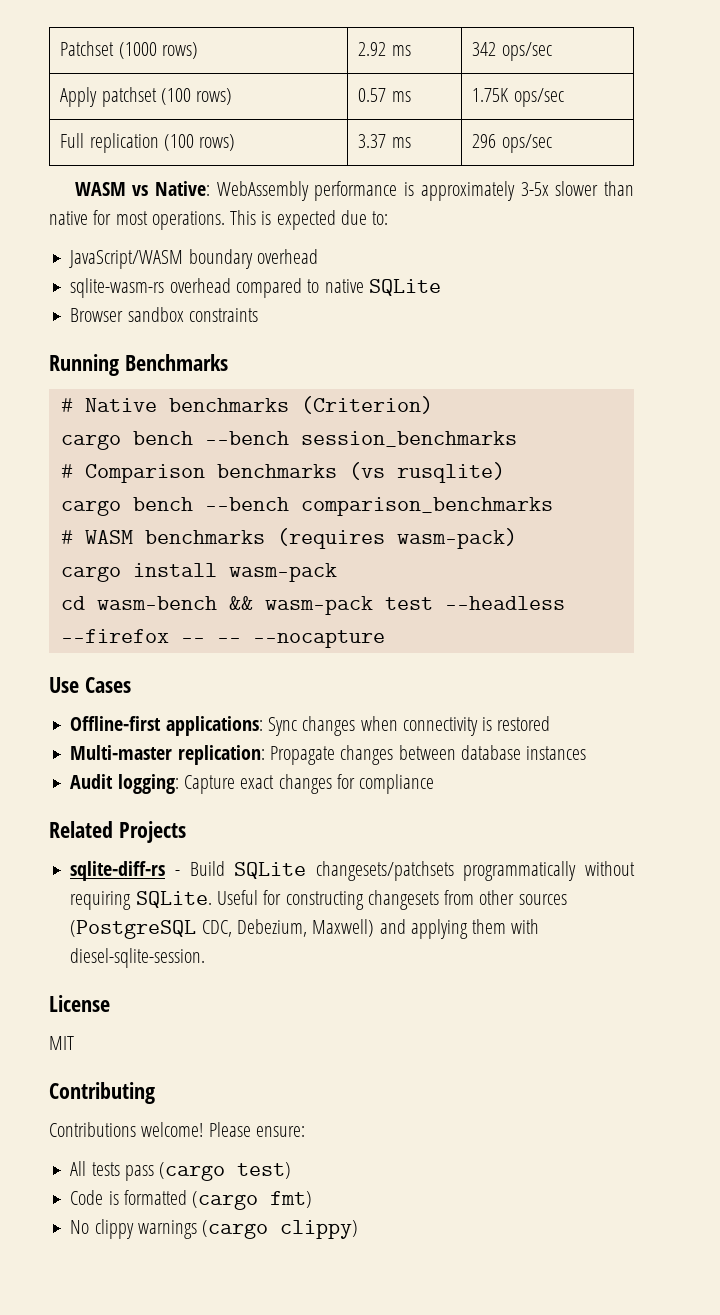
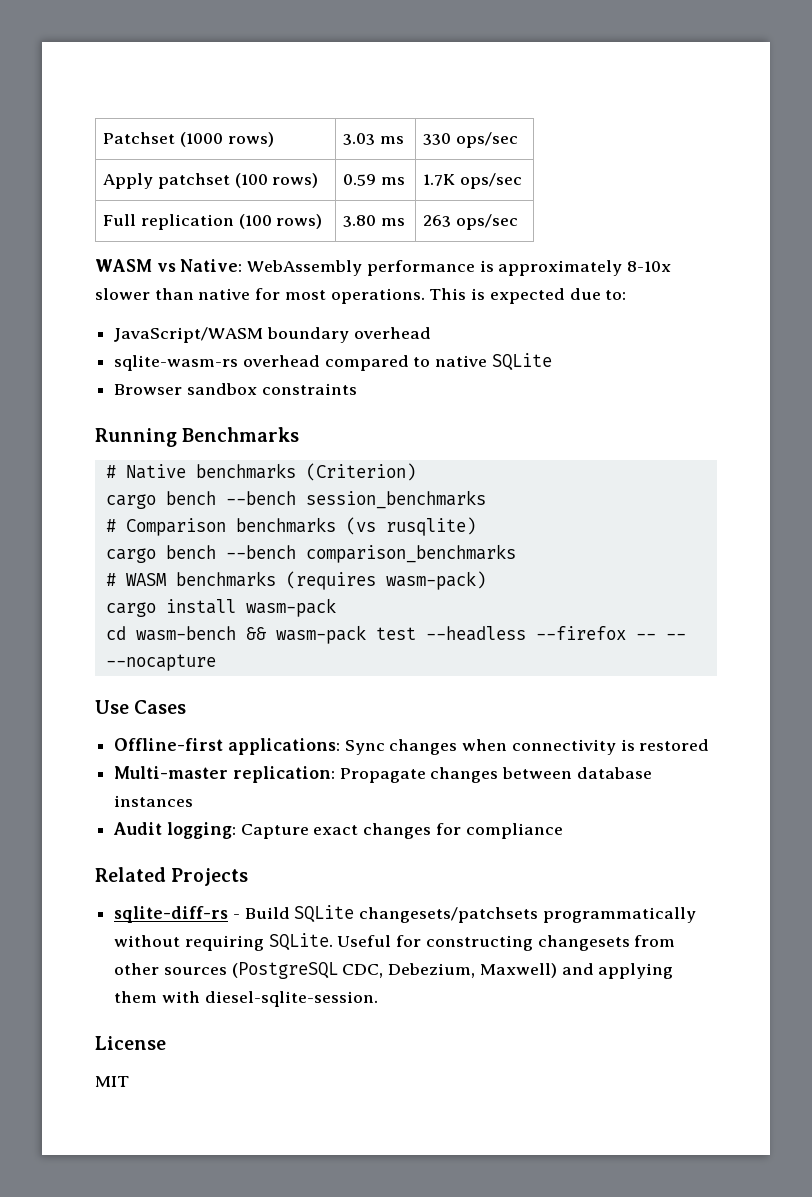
[358,42,411,56] [472,42,497,56] 2.92 ms | 342 -> [343,133,404,145] [423,133,452,145] 3.03 ms | 330
[358,88,411,102] [472,88,510,102] 0.57 ms | 1.75K -> [343,174,405,186] [423,174,456,186] 0.59 ms | 1.7K
[358,134,411,148] [472,134,497,148] 3.37 ms | 296 -> [343,215,405,227] [423,215,452,227] 3.80 ms | 263
[520,182,549,196] 3-5x -> [627,261,672,272] 8-10x
[49,1082,155,1104] [49,1122,305,1137] [70,1161,292,1181] [70,1190,313,1210] [70,1219,359,1239] // Contributing // Contributions welcome! Please ensure: // All tests pass (cargo test) // Code is formatted (cargo fmt) // No clippy warnings (cargo clippy) -> (129, 1081) none

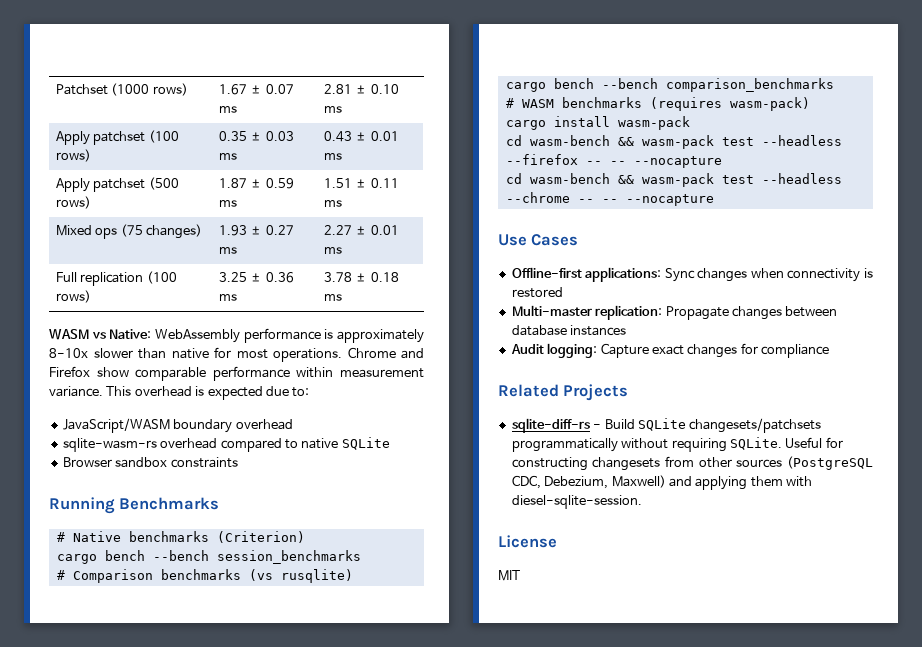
[343,133,404,145] [423,132,518,148] [103,173,319,189] [343,174,405,186] [423,173,522,189] [103,214,323,230] [343,215,405,227] [423,214,518,230] 3.03 ms | 330 ops/sec // Apply patchset (100 rows) | 0.59 ms | 1.7K ops/sec // Full replication (100 rows) | 3.80 ms | 263 ops/sec -> [219,84,294,95] [219,106,238,113] [324,84,399,94] [324,106,343,113] [56,130,179,145] [56,149,92,162] [219,131,294,141] [219,153,238,160] [324,131,399,142] [324,153,343,160] [56,177,179,192] [56,196,92,209] [219,178,294,189] [219,200,238,207] [324,178,399,188] [324,200,343,207] [56,224,203,239] [219,225,294,236] [219,247,238,254] [324,225,399,235] [324,247,343,254] [56,271,177,286] [56,290,92,303] [219,272,294,283] [219,294,238,301] [324,272,399,282] [324,294,343,301] 1.67 ± 0.07 ms | 2.81 ± 0.10 ms // Apply patchset (100 rows) | 0.35 ± 0.03 ms | 0.43 ± 0.01 ms // Apply patchset (500 rows) | 1.87 ± 0.59 ms | 1.51 ± 0.11 ms // Mixed ops (75 changes) | 1.93 ± 0.27 ms | 2.27 ± 0.01 ms // Full replication (100 rows) | 3.25 ± 0.36 ms | 3.78 ± 0.18 ms
[429,288,467,300] This -> [347,347,424,359] [49,366,424,381] [49,386,192,397] Chrome and Firefox show comparable performance within measurement variance. This overhead
(216, 662) none -> [505,173,842,187] [505,192,714,206] // cd wasm-bench && wasm-pack test --headless --chrome -- -- --nocapture

